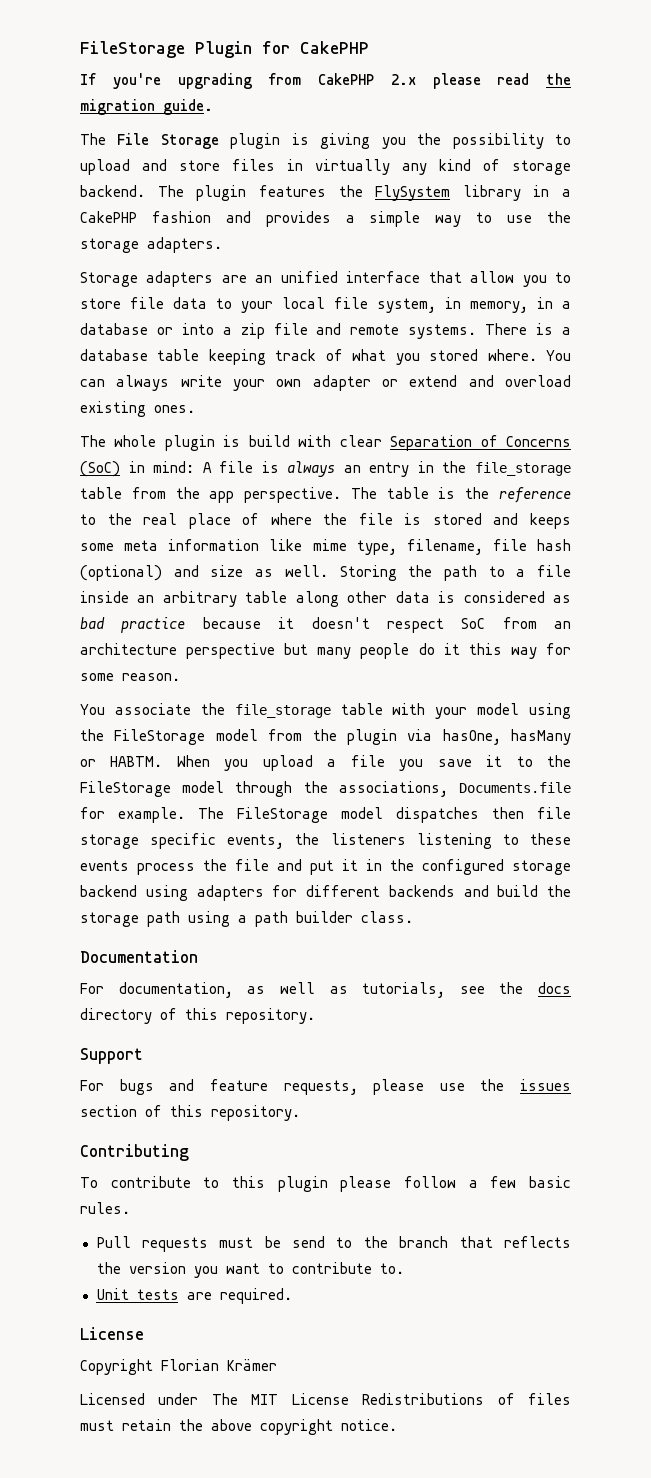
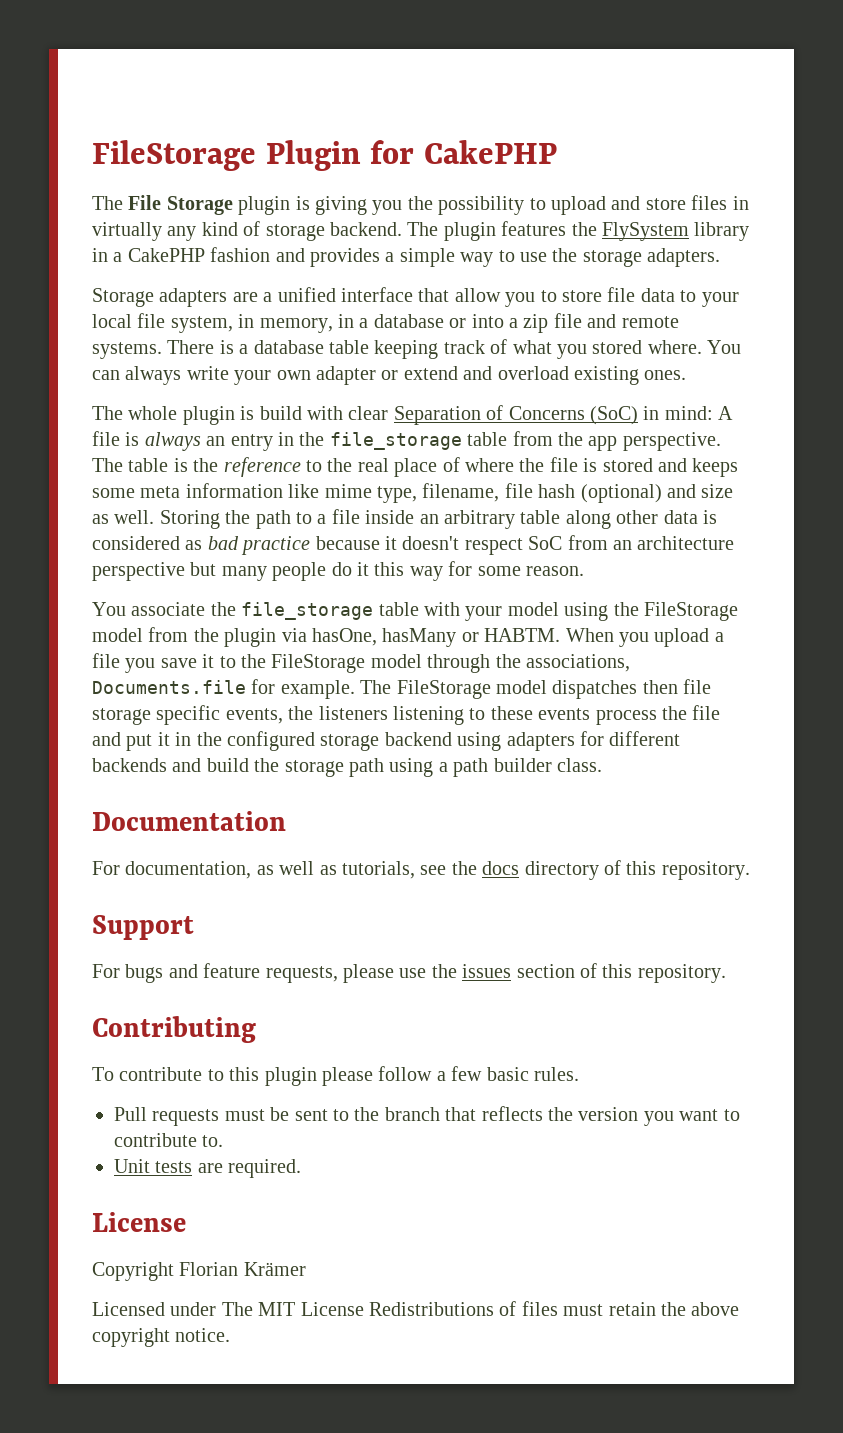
[80,73,571,89] [80,99,213,115] // If you're upgrading from CakePHP 2.x please read the migration guide. -> (557, 152) none
[255,275,273,283] an -> [263,292,273,302] a
[292,1236,326,1248] send -> [294,1109,328,1121] sent

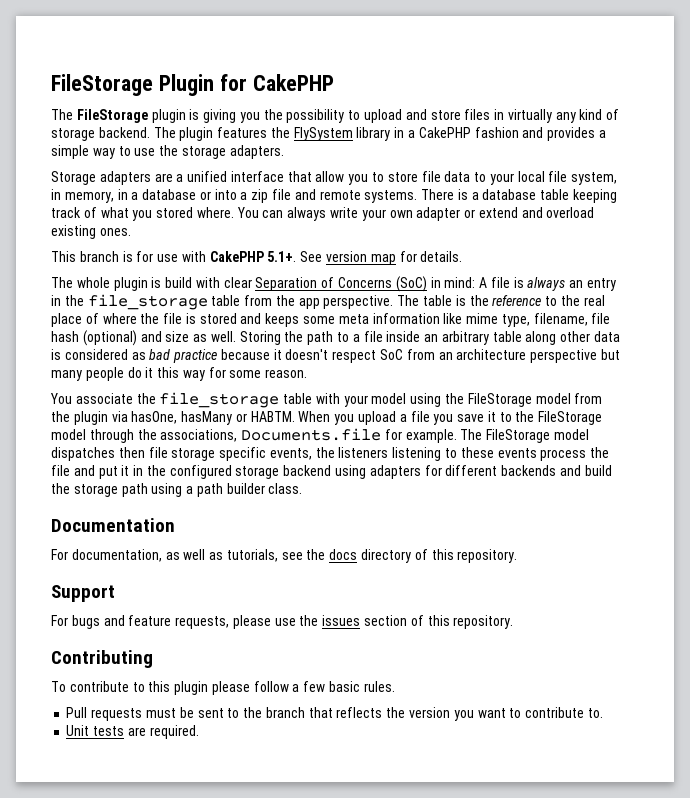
[128,195,233,215] File Storage -> [76,109,148,123] FileStorage
(687, 375) none -> [51,251,463,265] // This branch is for use with CakePHP 5.1+. See version map for details.
[92,1212,186,1232] [92,1262,306,1281] [92,1301,740,1316] [92,1328,231,1347] // License // Copyright Florian Krämer // Licensed under The MIT License Redistributions of files must retain the above copyright notice. -> (199, 732) none

